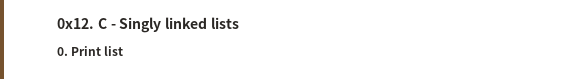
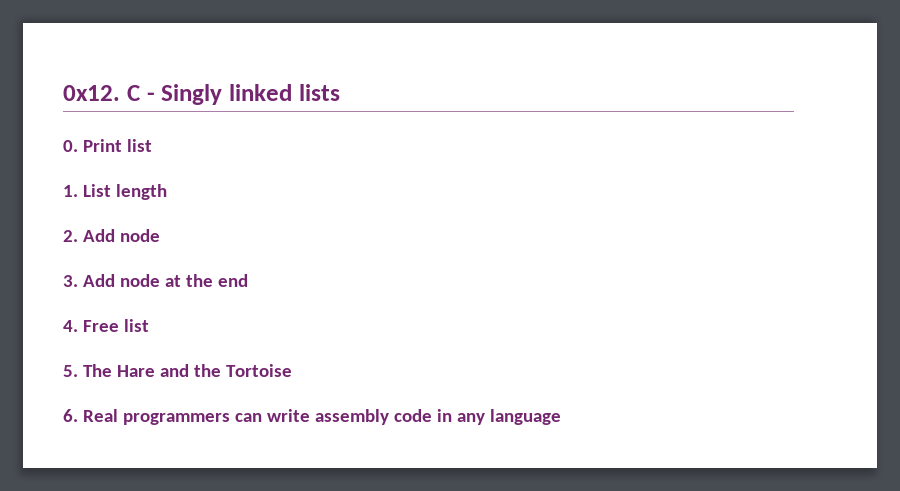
(124, 51) none -> [63,184,167,200] [63,229,160,242] [63,274,248,287] [63,319,149,332] [63,364,292,377] [63,409,561,425] // 1. List length // 2. Add node // 3. Add node at the end // 4. Free list // 5. The Hare and the Tortoise // 6. Real programmers can write assembly code in any language

